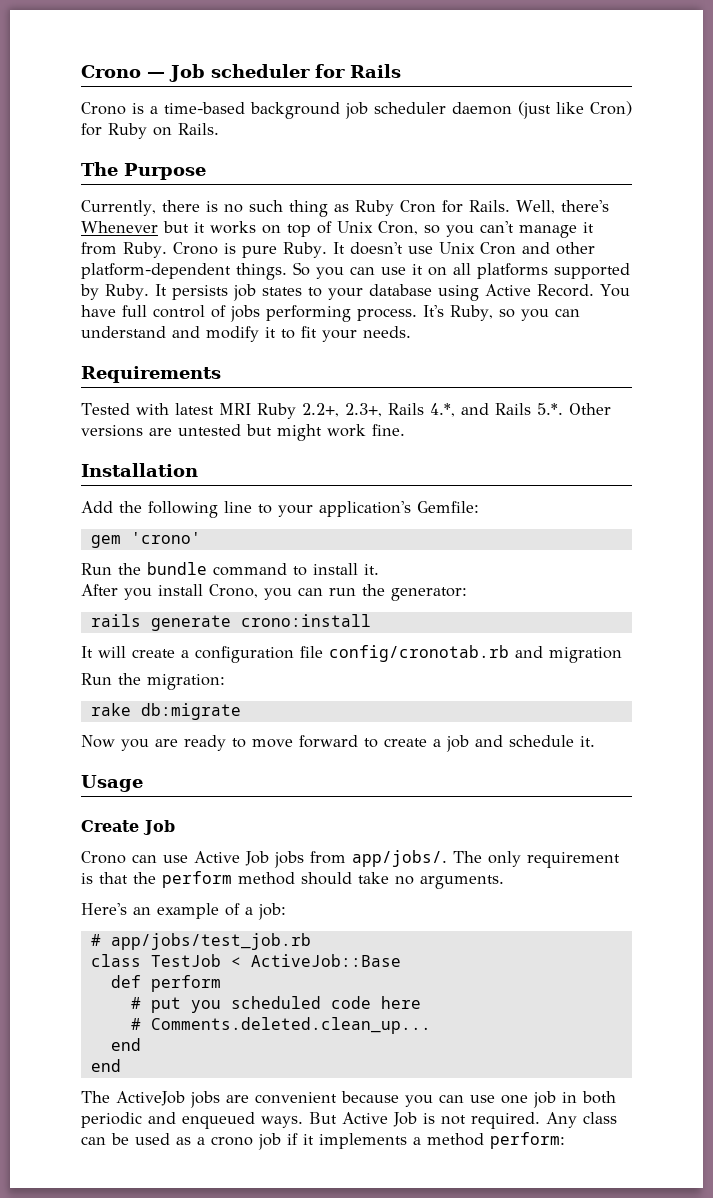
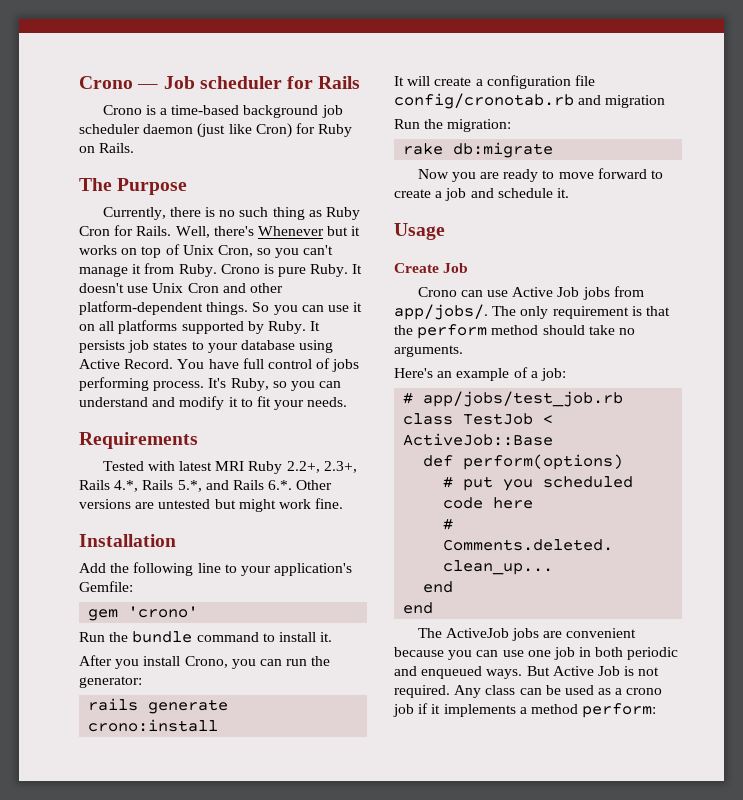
(455, 410) none -> [142,480,202,492] Rails 5.*,
[536,403,563,415] 5.*. -> [268,480,293,490] 6.*.
[150,975,221,992] perform -> [463,454,624,470] perform(options)

